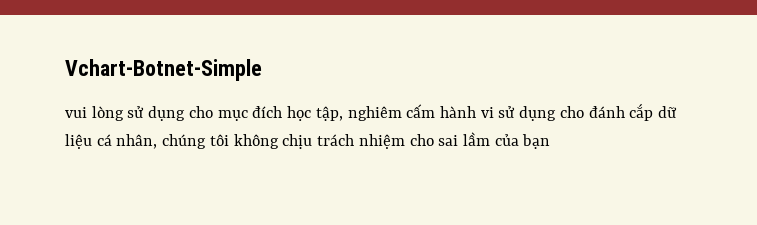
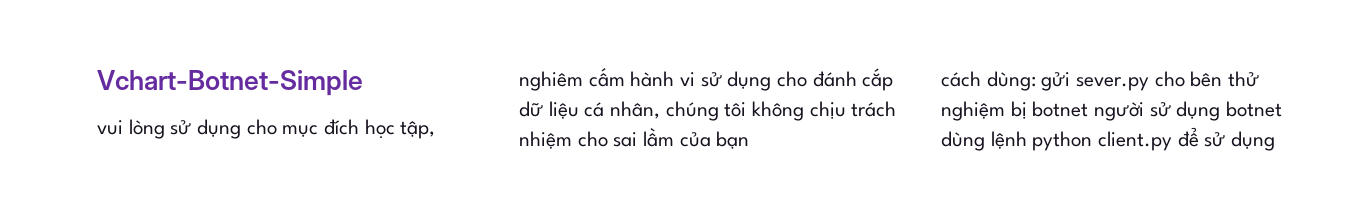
(551, 141) none -> [941,71,1260,91] [941,101,1283,121] [941,127,1276,151] // cách dùng: gửi sever.py cho bên thử nghiệm bị botnet người sử dụng botnet dùng lệnh python client.py để sử dụng

